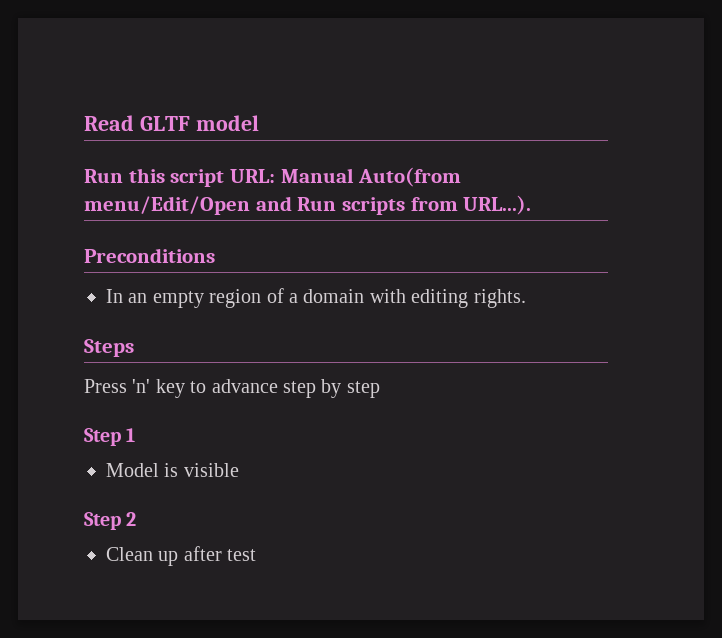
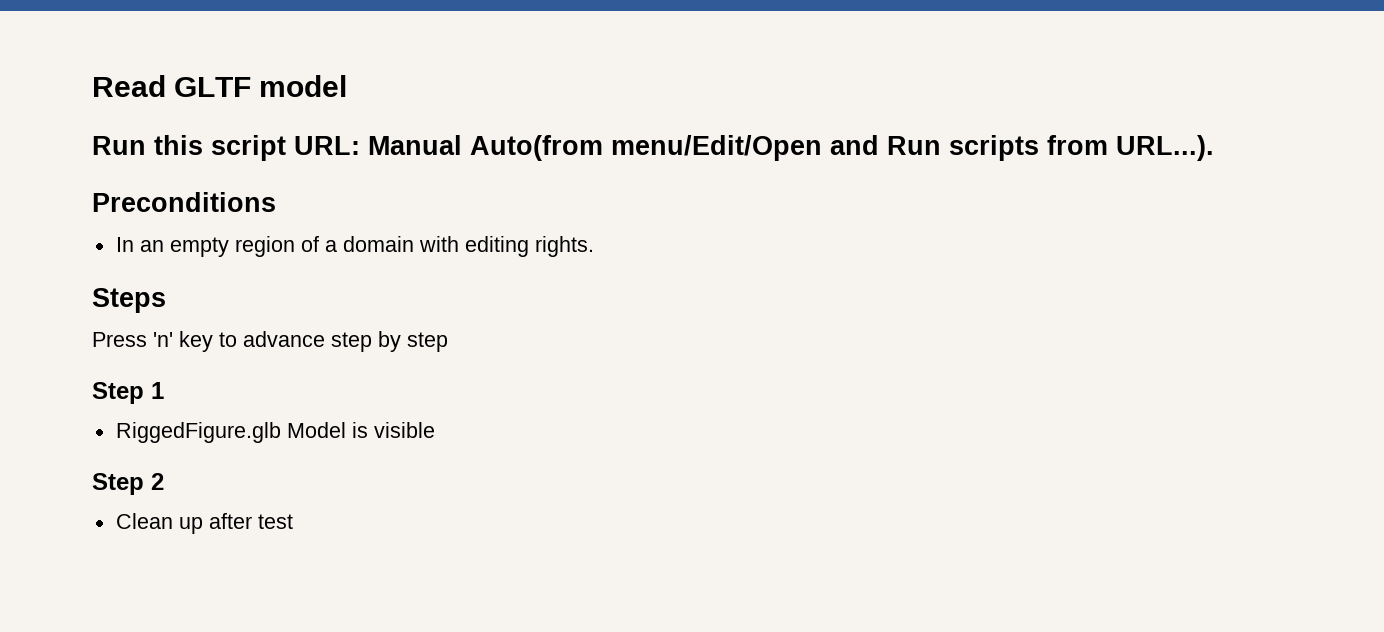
(136, 435) none -> [115,422,281,443] RiggedFigure.glb

